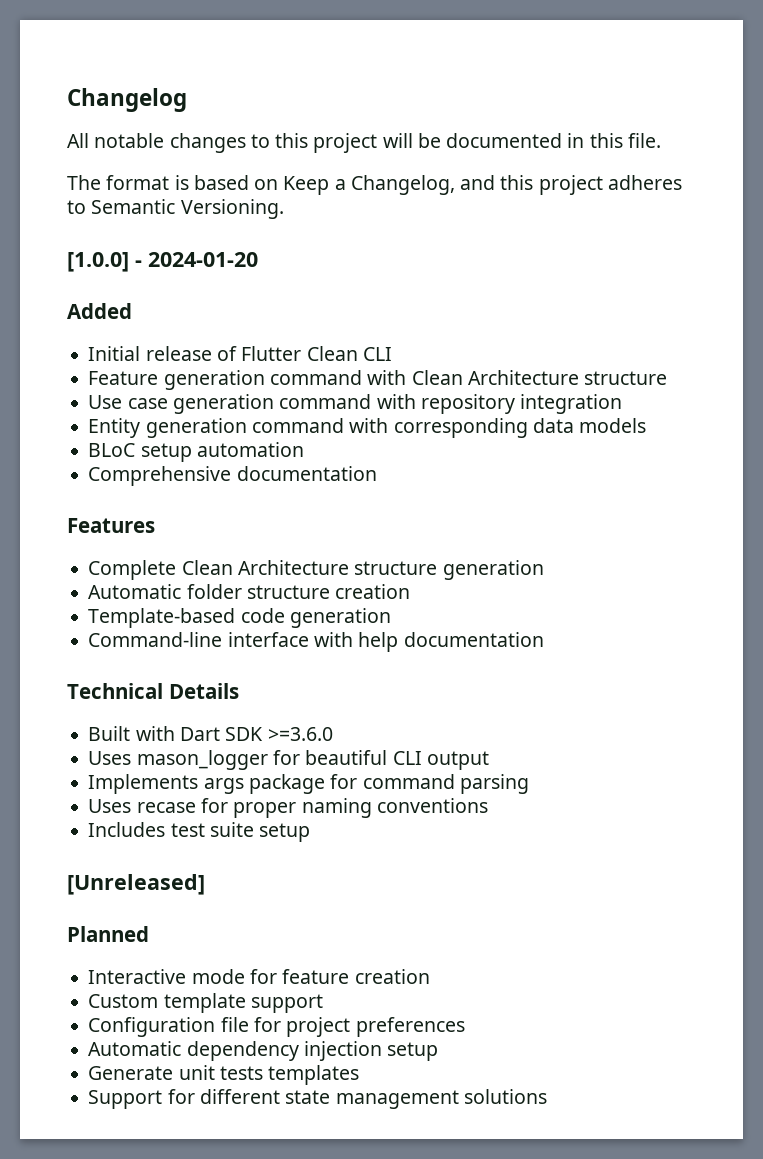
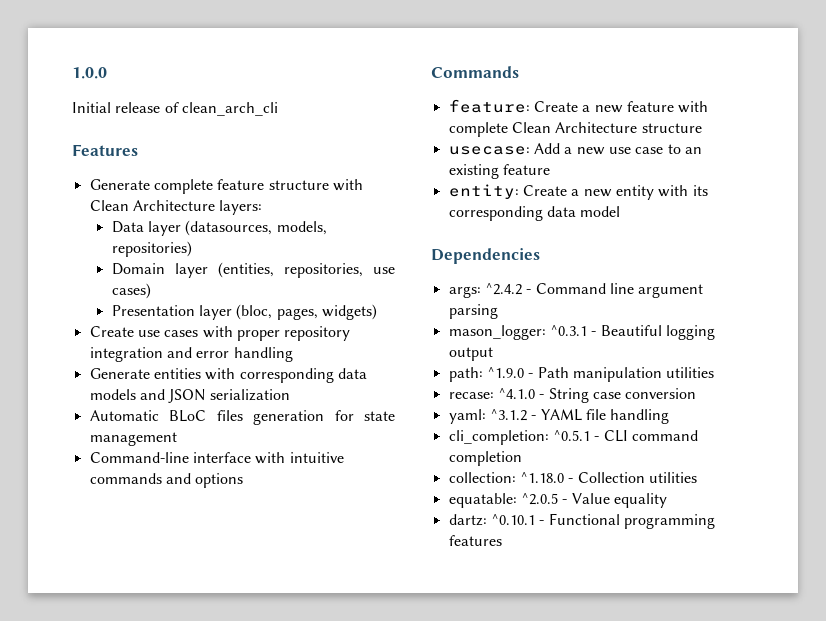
[67,88,187,112] [67,133,661,153] [67,175,682,195] [67,199,284,219] [67,252,258,272] [67,303,132,319] [88,346,392,361] [88,370,668,390] [88,394,623,414] [88,418,647,438] [88,442,304,462] [88,466,377,486] [67,518,155,533] [88,560,544,580] [88,584,411,599] [88,608,391,628] [88,632,544,652] [67,683,239,699] [88,726,333,741] [88,750,489,770] [88,774,529,794] [88,798,488,818] [88,822,311,842] [67,874,205,895] [67,926,149,942] [88,969,430,984] [88,993,323,1013] [88,1017,465,1037] [88,1041,439,1061] [88,1065,360,1085] [88,1089,547,1109] Changelog // All notable changes to this project will be documented in this file. // The format is based on Keep a Changelog, and this project adheres to Semantic Versioning. // [1.0.0] - 2024-01-20 // Added // Initial release of Flutter Clean CLI // Feature generation command with Clean Architecture structure // Use case generation command with repository integration // Entity generation command with corresponding data models // BLoC setup automation // Comprehensive documentation // Features // Complete Clean Architecture structure generation // Automatic folder structure creation // Template-based code generation // Command-line interface with help documentation // Technical Details // Built with Dart SDK >=3.6.0 // Uses mason_logger for beautiful CLI output // Implements args package for command parsing // Uses recase for proper naming conventions // Includes test suite setup // [Unreleased] // Planned // Interactive mode for feature creation // Custom template support // Configuration file for project preferences // Automatic dependency injection setup // Generate unit tests templates // Support for different state management solutions -> [72,67,107,79] [72,102,278,116] [72,144,138,156] [89,179,363,194] [89,200,263,215] [111,220,327,236] [111,241,192,257] [111,262,396,278] [111,283,151,299] [111,304,377,320] [89,326,351,341] [89,347,293,362] [89,368,367,383] [89,389,290,403] [89,410,395,425] [89,432,177,446] [89,452,344,464] [89,473,244,488] [431,66,519,78] [448,99,709,113] [448,122,702,137] [448,143,702,155] [448,164,550,179] [448,184,708,200] [448,206,621,221] [431,248,540,264] [448,283,704,298] [448,304,498,319] [448,325,715,340] [448,347,493,361] [448,367,715,382] [448,388,697,403] [448,409,670,424] [448,430,698,445] [448,451,522,466] [448,472,697,483] [448,493,667,508] [448,513,715,529] [448,535,502,546] 1.0.0 // Initial release of clean_arch_cli // Features // Generate complete feature structure with Clean Architecture layers: // Data layer (datasources, models, repositories) // Domain layer (entities, repositories, use cases) // Presentation layer (bloc, pages, widgets) // Create use cases with proper repository integration and error handling // Generate entities with corresponding data models and JSON serialization // Automatic BLoC files generation for state management // Command-line interface with intuitive commands and options // Commands // feature: Create a new feature with complete Clean Architecture structure // usecase: Add a new use case to an existing feature // entity: Create a new entity with its corresponding data model // Dependencies // args: ^2.4.2 - Command line argument parsing // mason_logger: ^0.3.1 - Beautiful logging output // path: ^1.9.0 - Path manipulation utilities // recase: ^4.1.0 - String case conversion // yaml: ^3.1.2 - YAML file handling // cli_completion: ^0.5.1 - CLI command completion // collection: ^1.18.0 - Collection utilities // equatable: ^2.0.5 - Value equality // dartz: ^0.10.1 - Functional programming features

